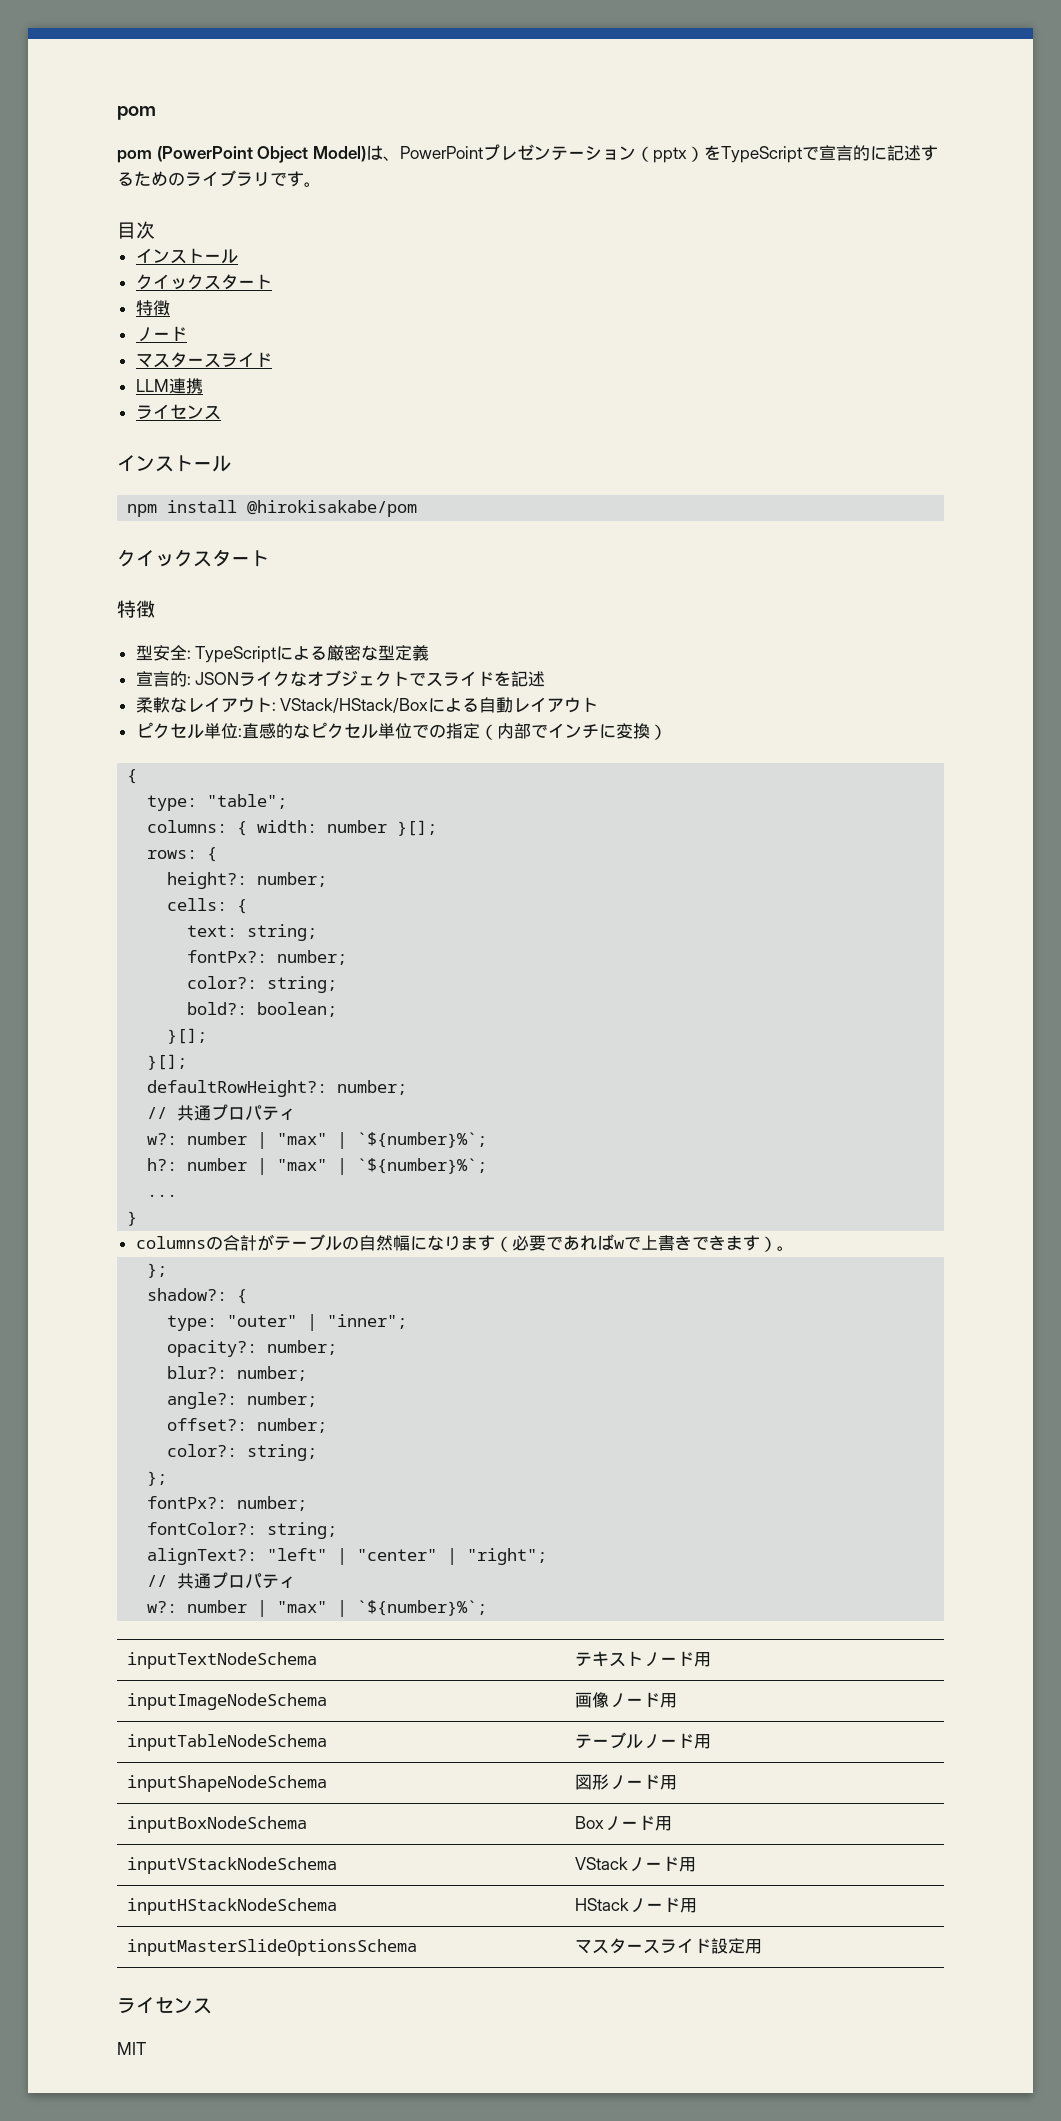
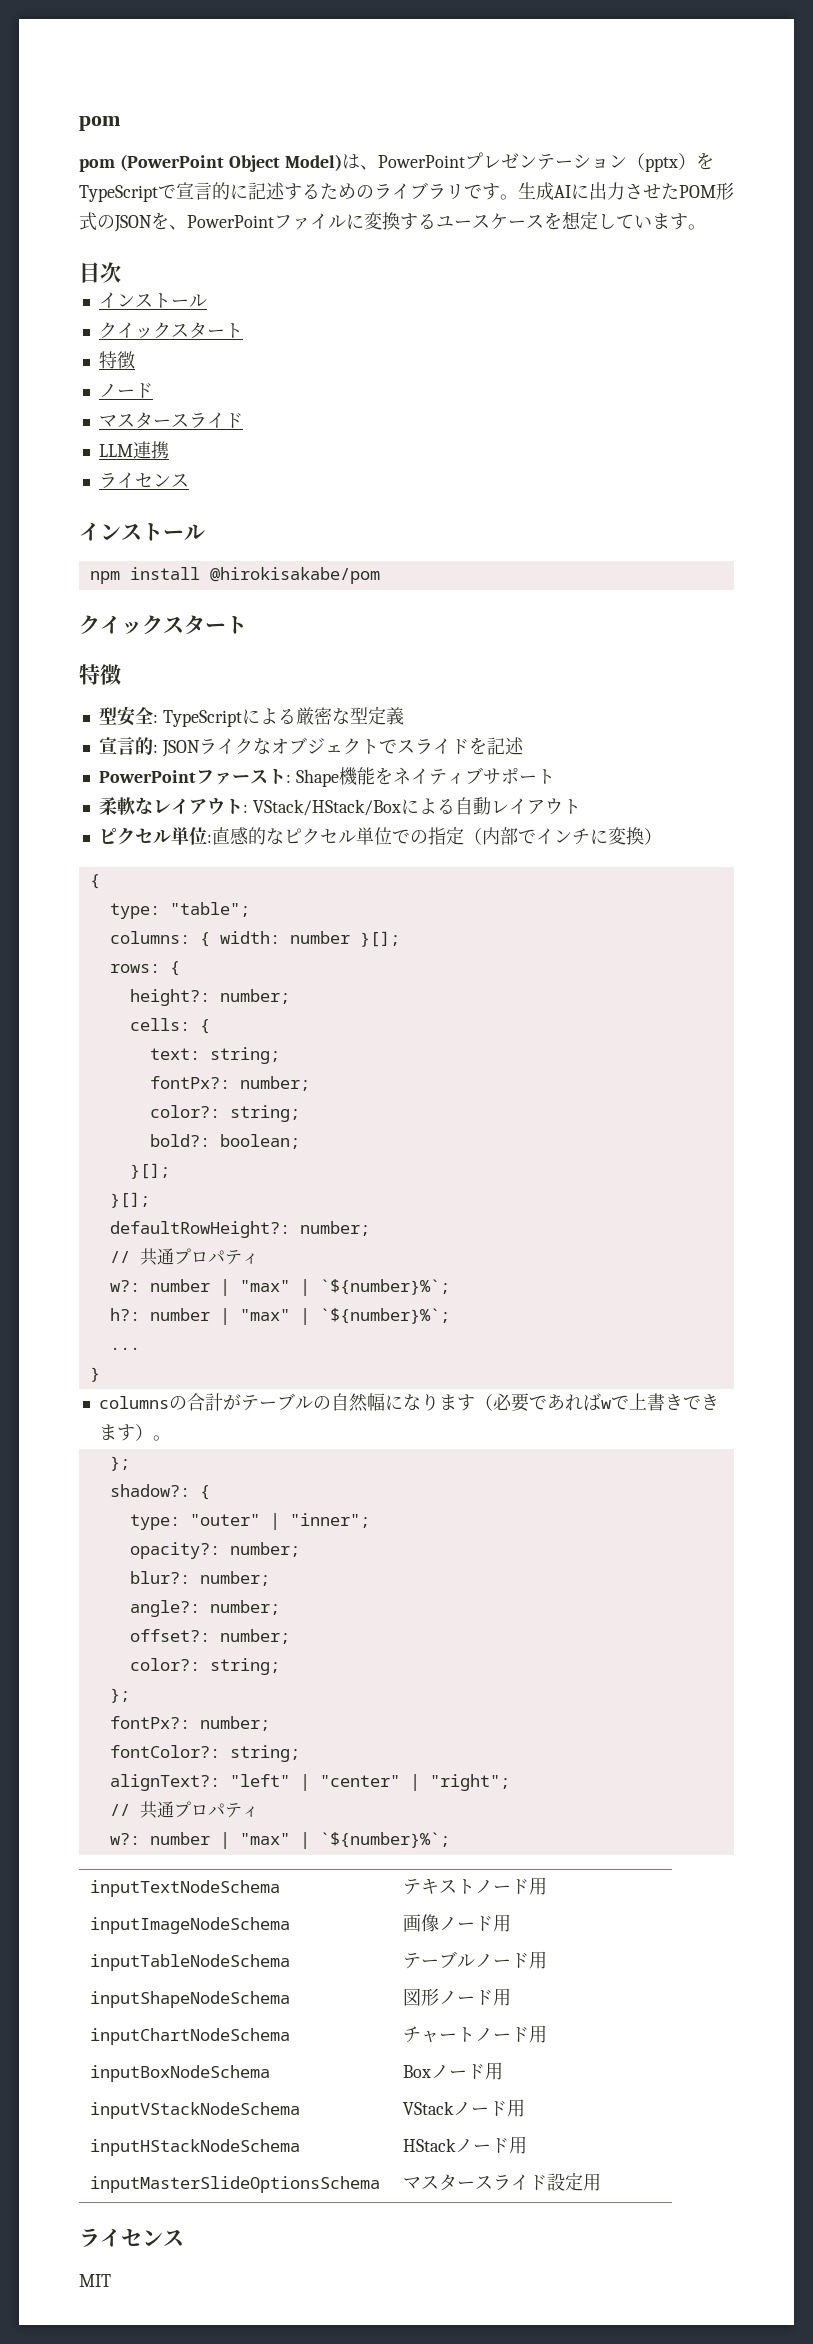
(321, 184) none -> [518,182,734,200] [79,211,706,232] 生成AIに出力させたPOM形式のJSONを、PowerPointファイルに変換するユースケースを想定しています。
(546, 679) none -> [98,767,555,787] // PowerPointファースト: Shape機能をネイティブサポート
(678, 1782) none -> [90,2028,291,2045] [403,2025,548,2043] // inputChartNodeSchema | チャートノード用

